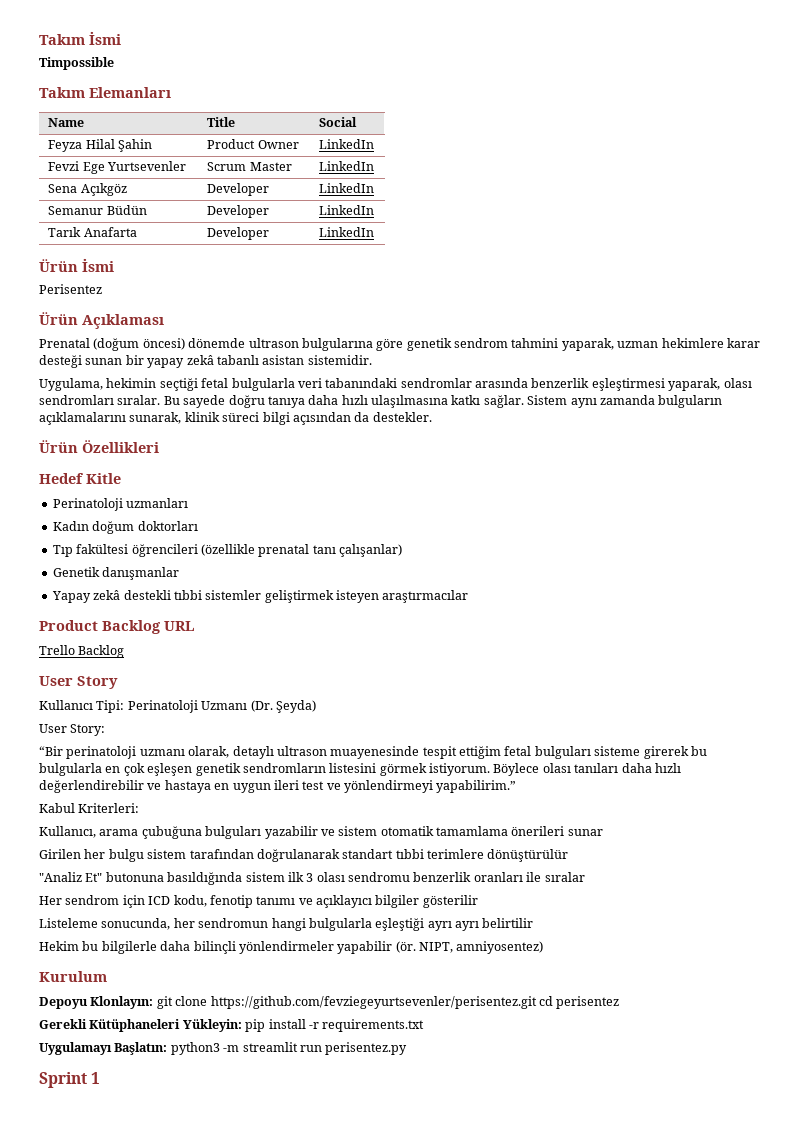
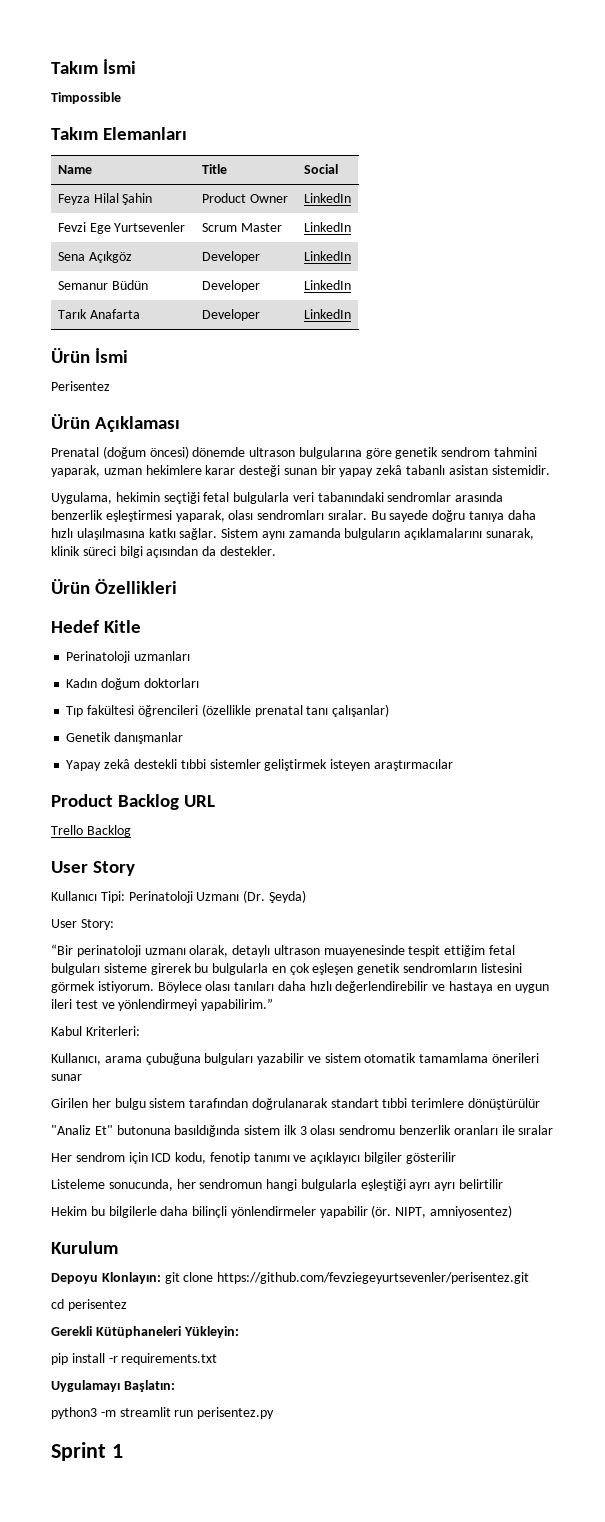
(537, 1002) none -> (530, 1278) //
(242, 1025) none -> (239, 1332) //
(168, 1048) none -> (175, 1386) //

